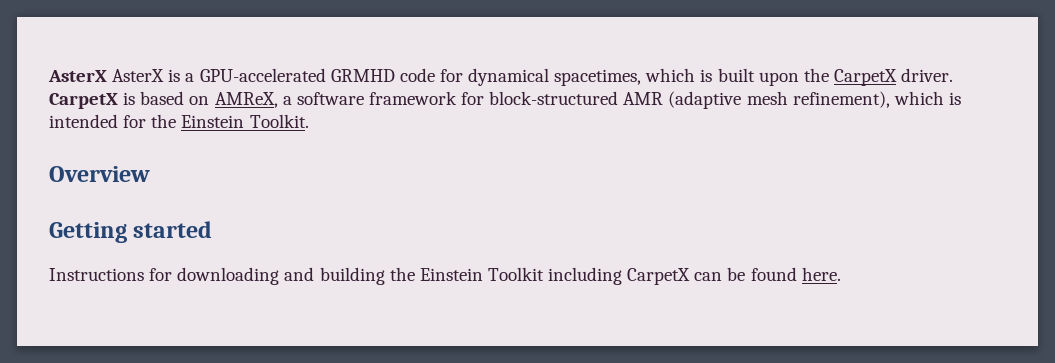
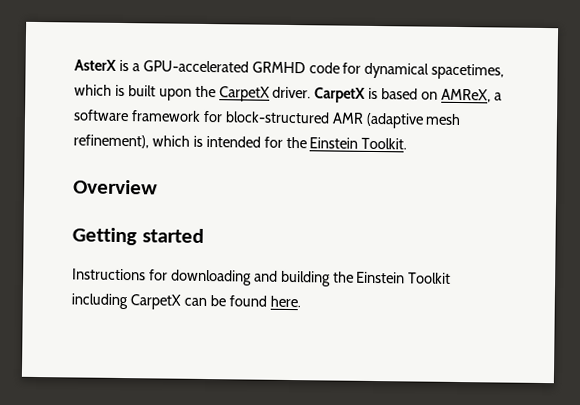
[48,69,165,82] AsterX AsterX -> [74,59,117,71] AsterX

